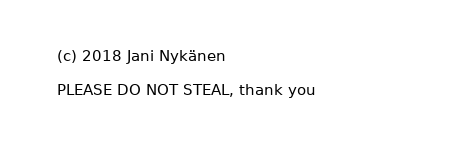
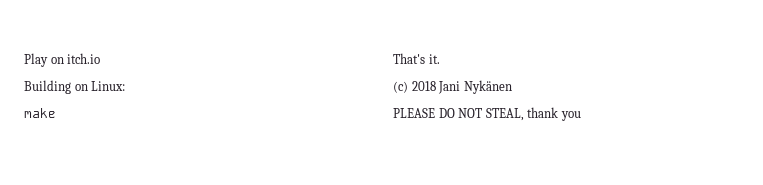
(57, 56) none -> [24,53,101,67] [24,80,126,94] [24,108,56,118] [393,53,440,64] Play on itch.io // Building on Linux: // make // That's it. //

